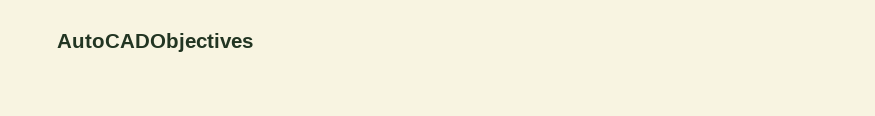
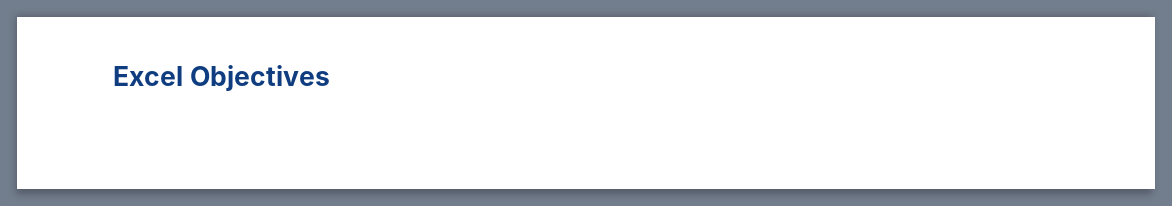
[57,33,253,52] AutoCADObjectives -> [113,65,331,92] Excel Objectives

